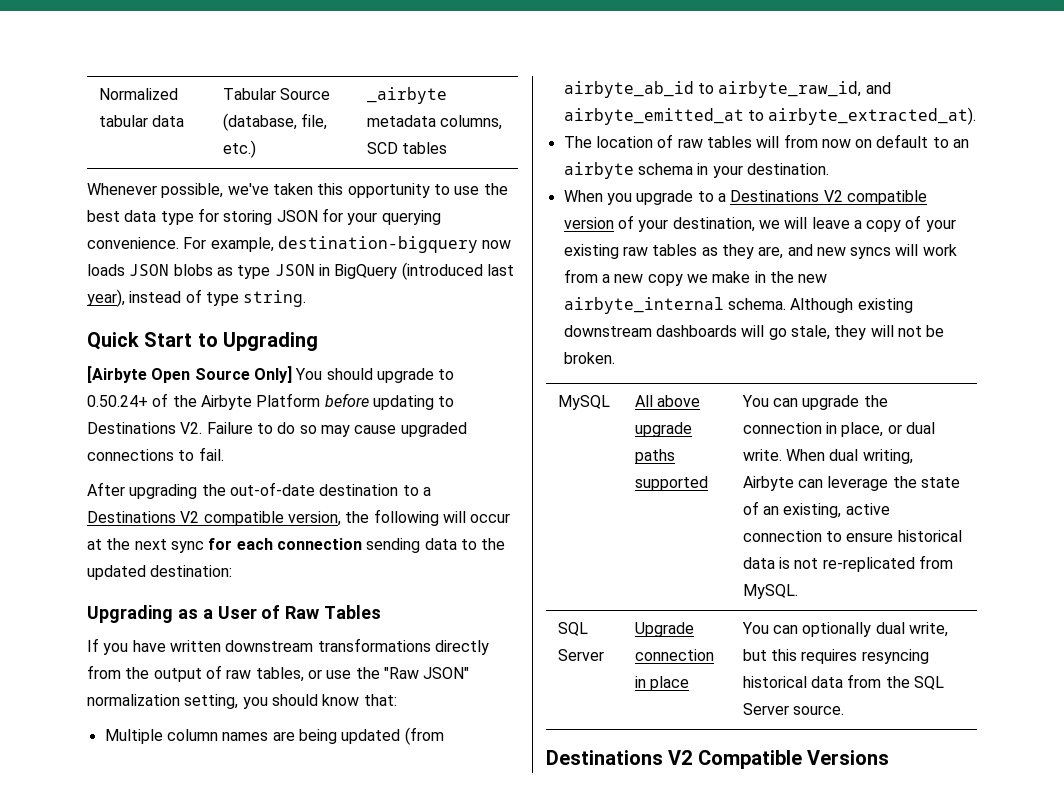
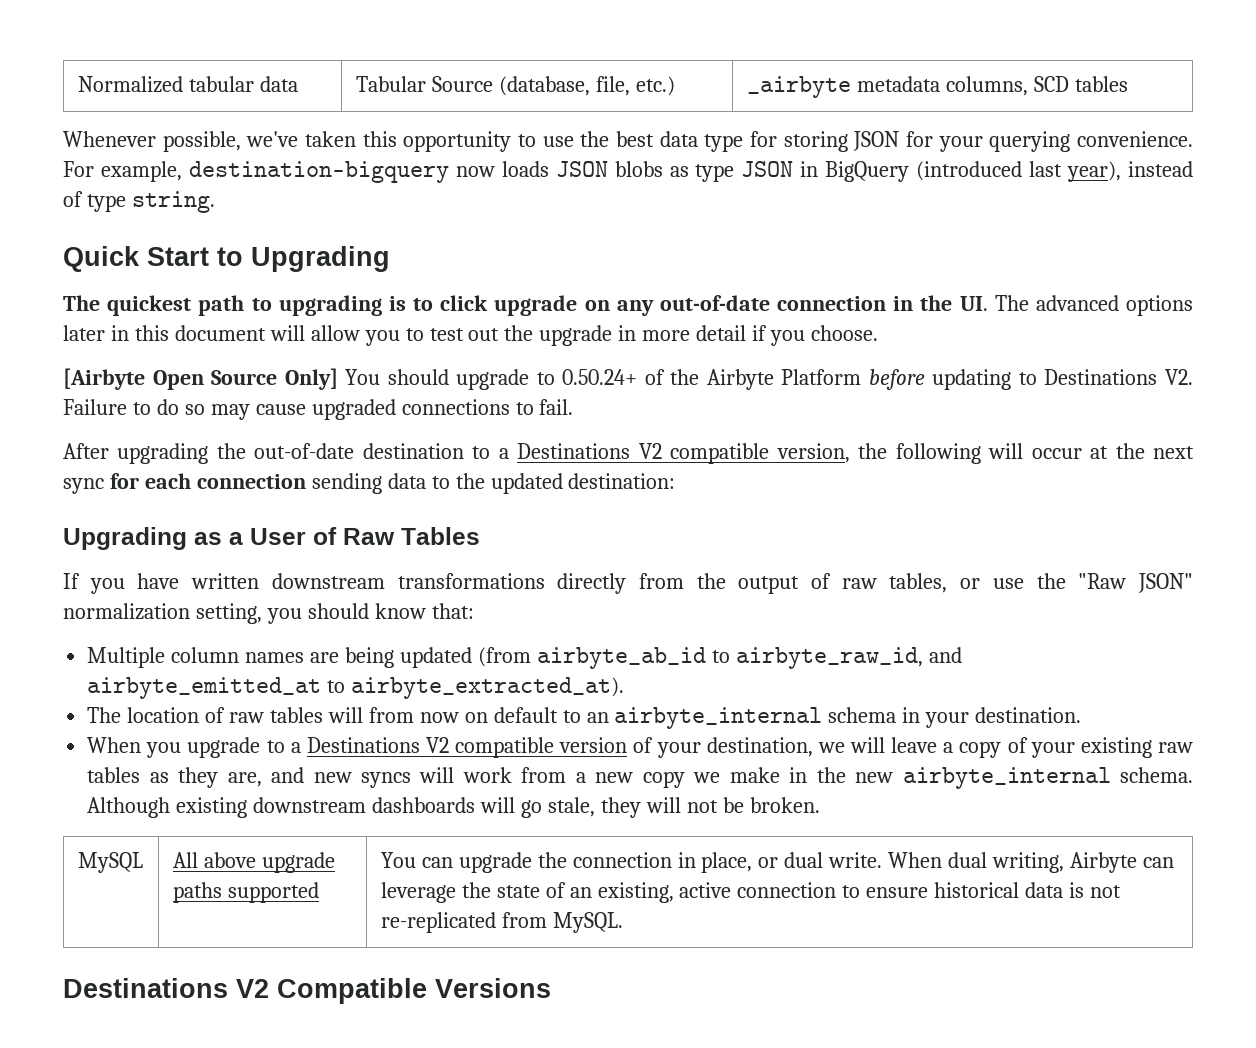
(319, 341) none -> [63,295,1193,316] [63,325,878,346] // The quickest path to upgrading is to click upgrade on any out-of-date connection in the UI. The advanced options later in this document will allow you to test out the upgrade in more detail if you choose.
[563,162,634,179] airbyte -> [614,707,823,729] airbyte_internal
[557,622,588,636] [557,649,604,661] [634,622,694,637] [634,649,714,661] [634,676,690,691] [741,622,949,637] [742,649,929,664] [742,674,945,690] [742,703,845,715] // SQL Server | Upgrade connection in place | You can optionally dual write, but this requires resyncing historical data from the SQL Server source. -> (623, 922) none

